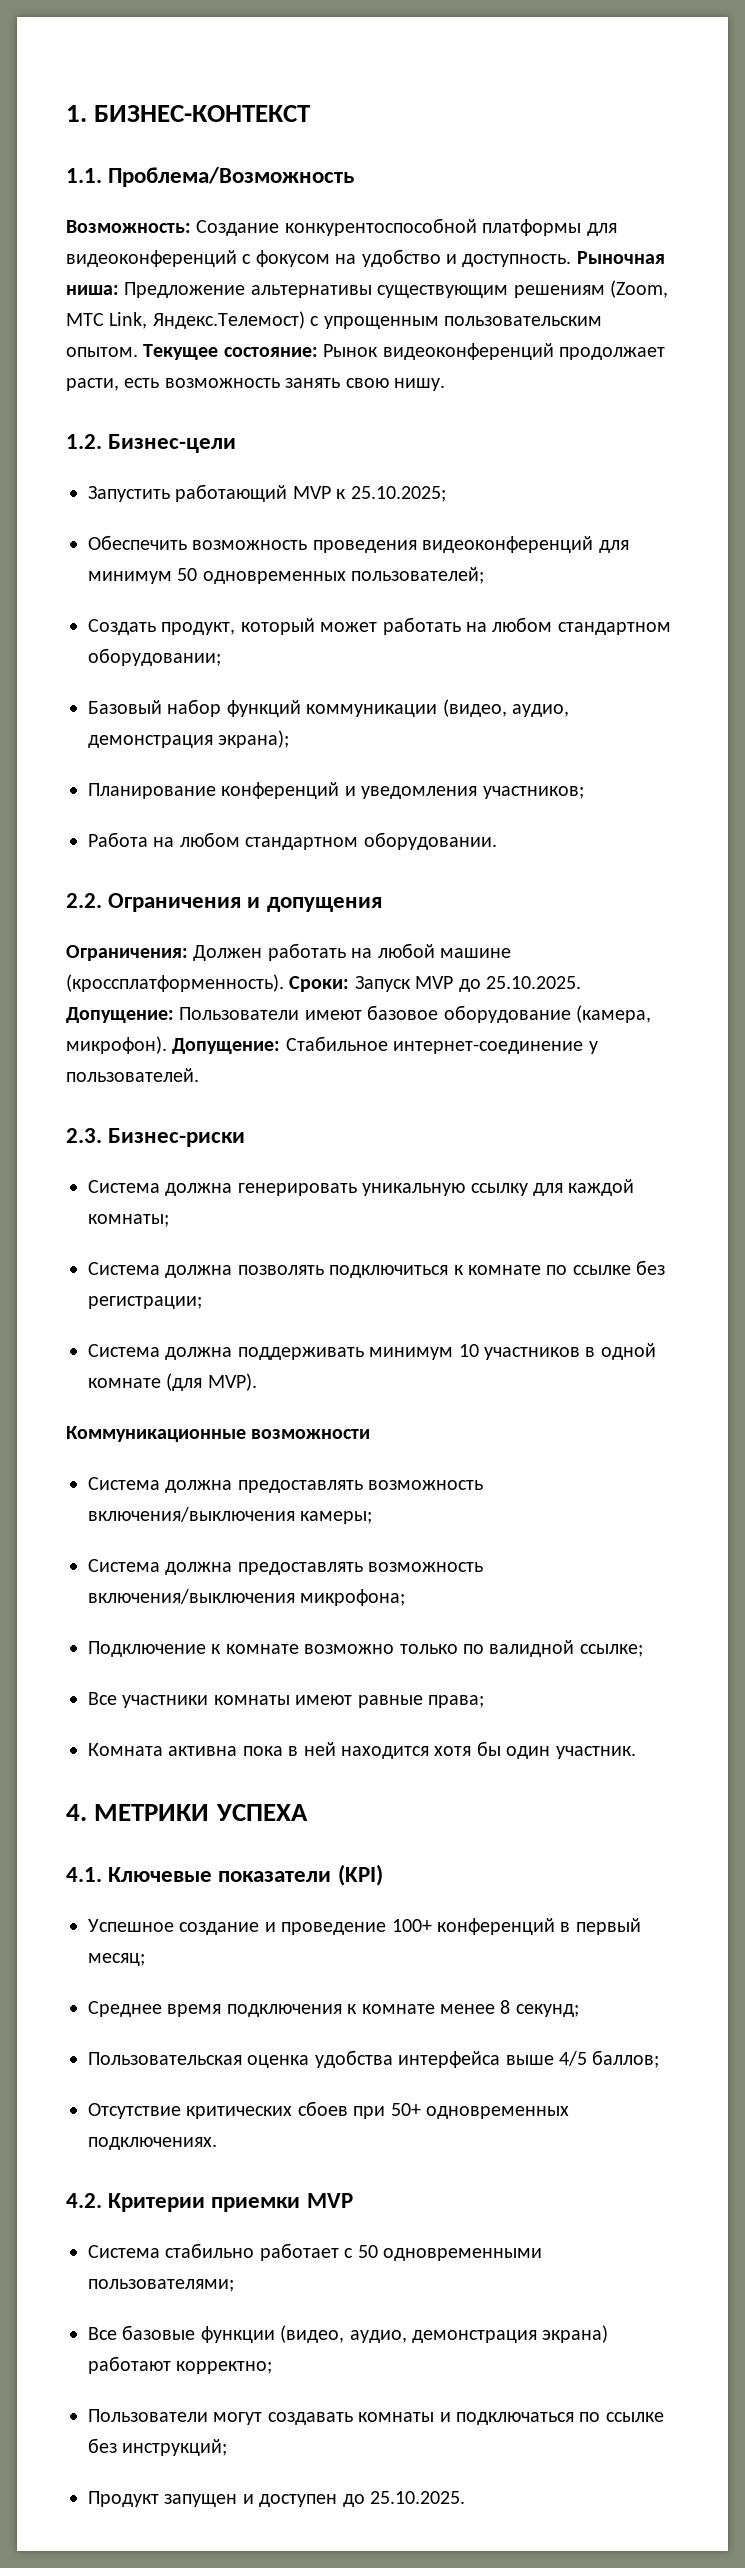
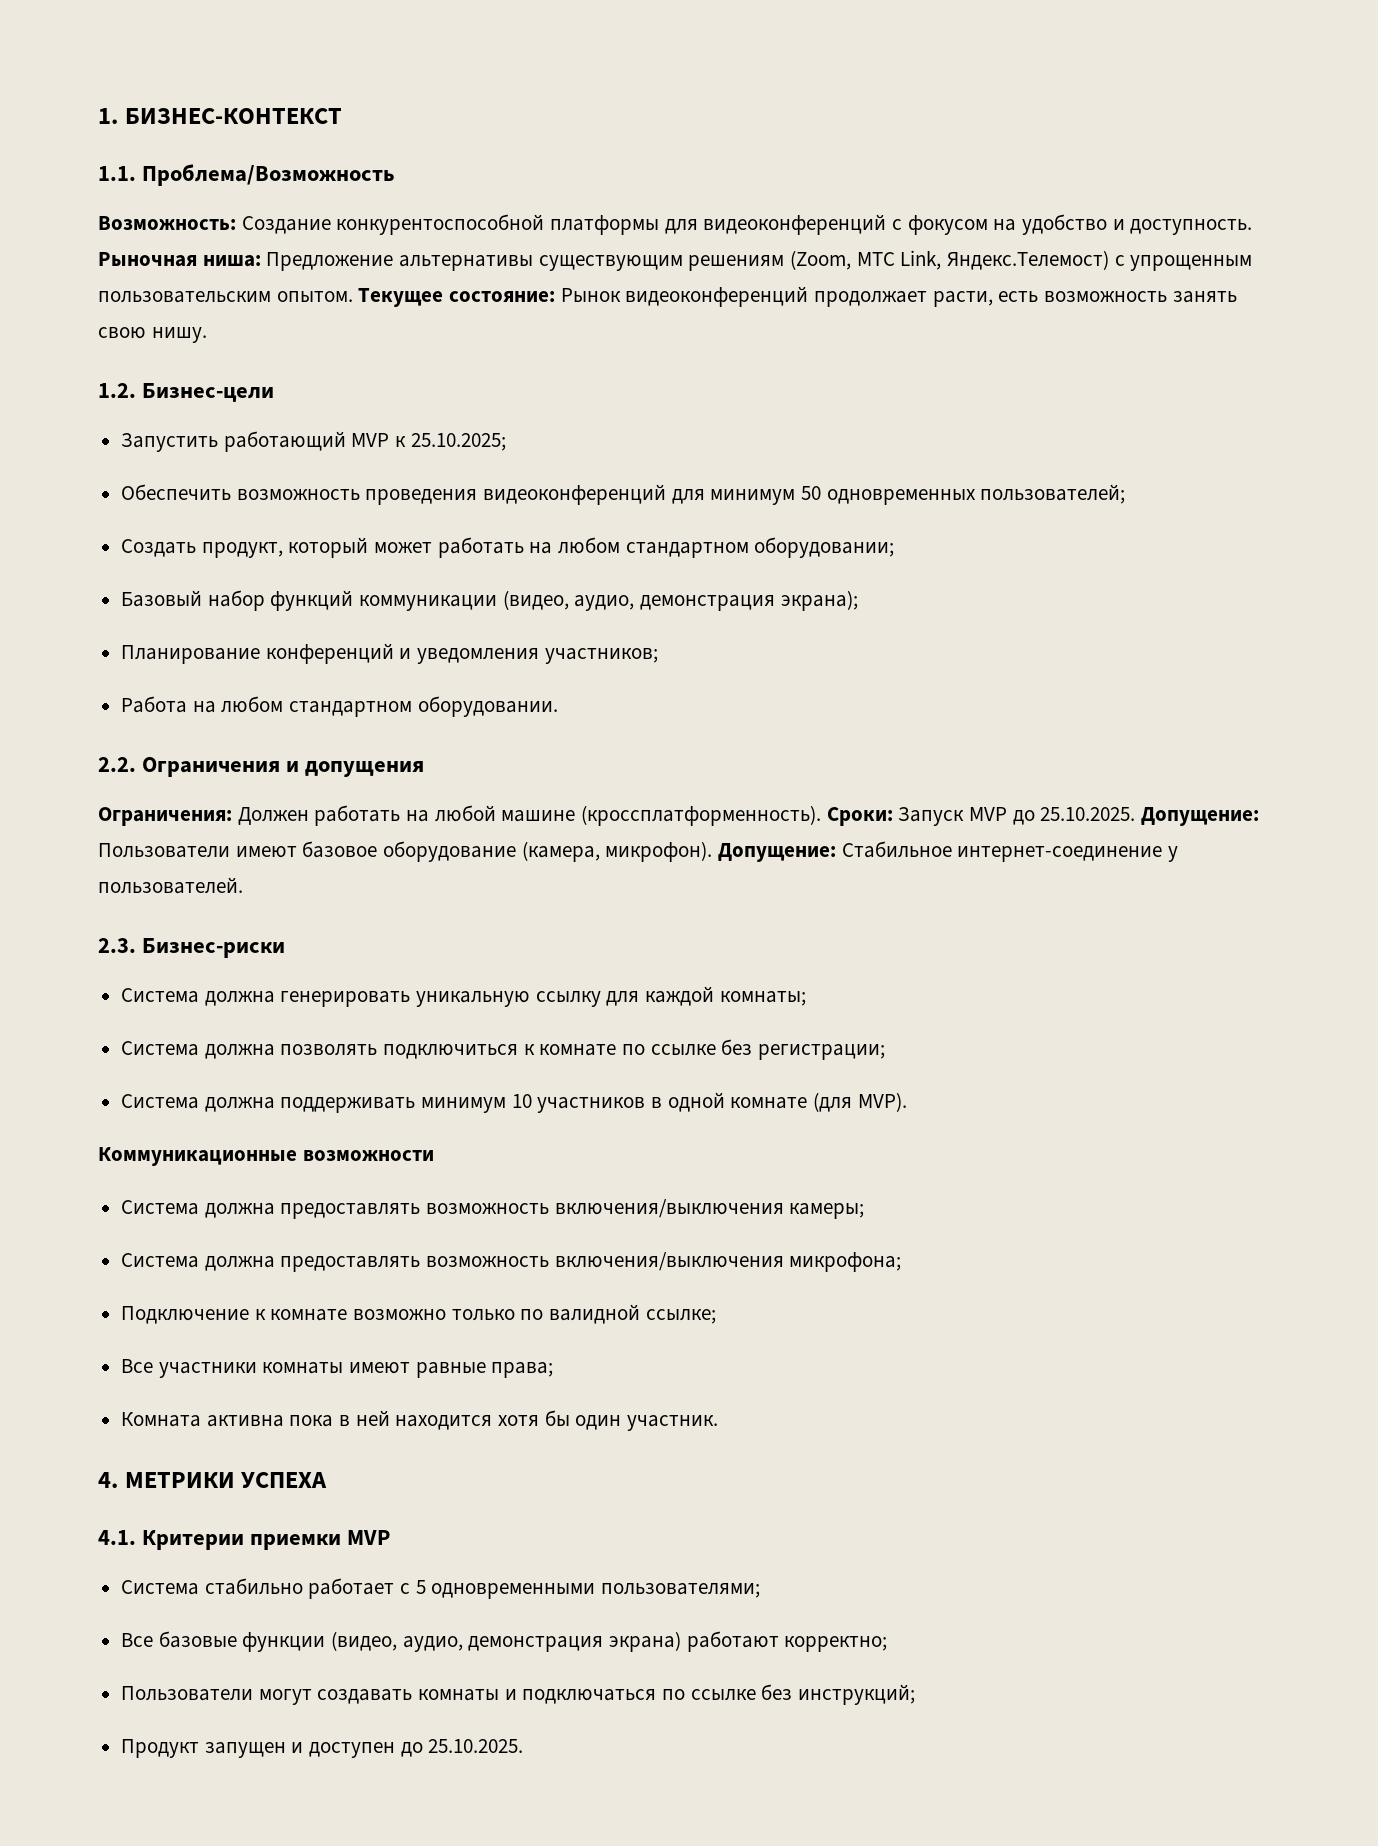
[108,1864,383,1886] [88,1918,641,1935] [88,1953,145,1966] [88,2000,579,2017] [88,2050,660,2068] [88,2101,569,2119] [88,2137,217,2150] [66,2193,102,2208] Ключевые показатели (KPI) // Успешное создание и проведение 100+ конференций в первый месяц; // Среднее время подключения к комнате менее 8 секунд; // Пользовательская оценка удобства интерфейса выше 4/5 баллов; // Отсутствие критических сбоев при 50+ одновременных подключениях. // 4.2. -> (136, 1537) none
[357,2245,378,2258] 50 -> [415,1580,426,1594] 5

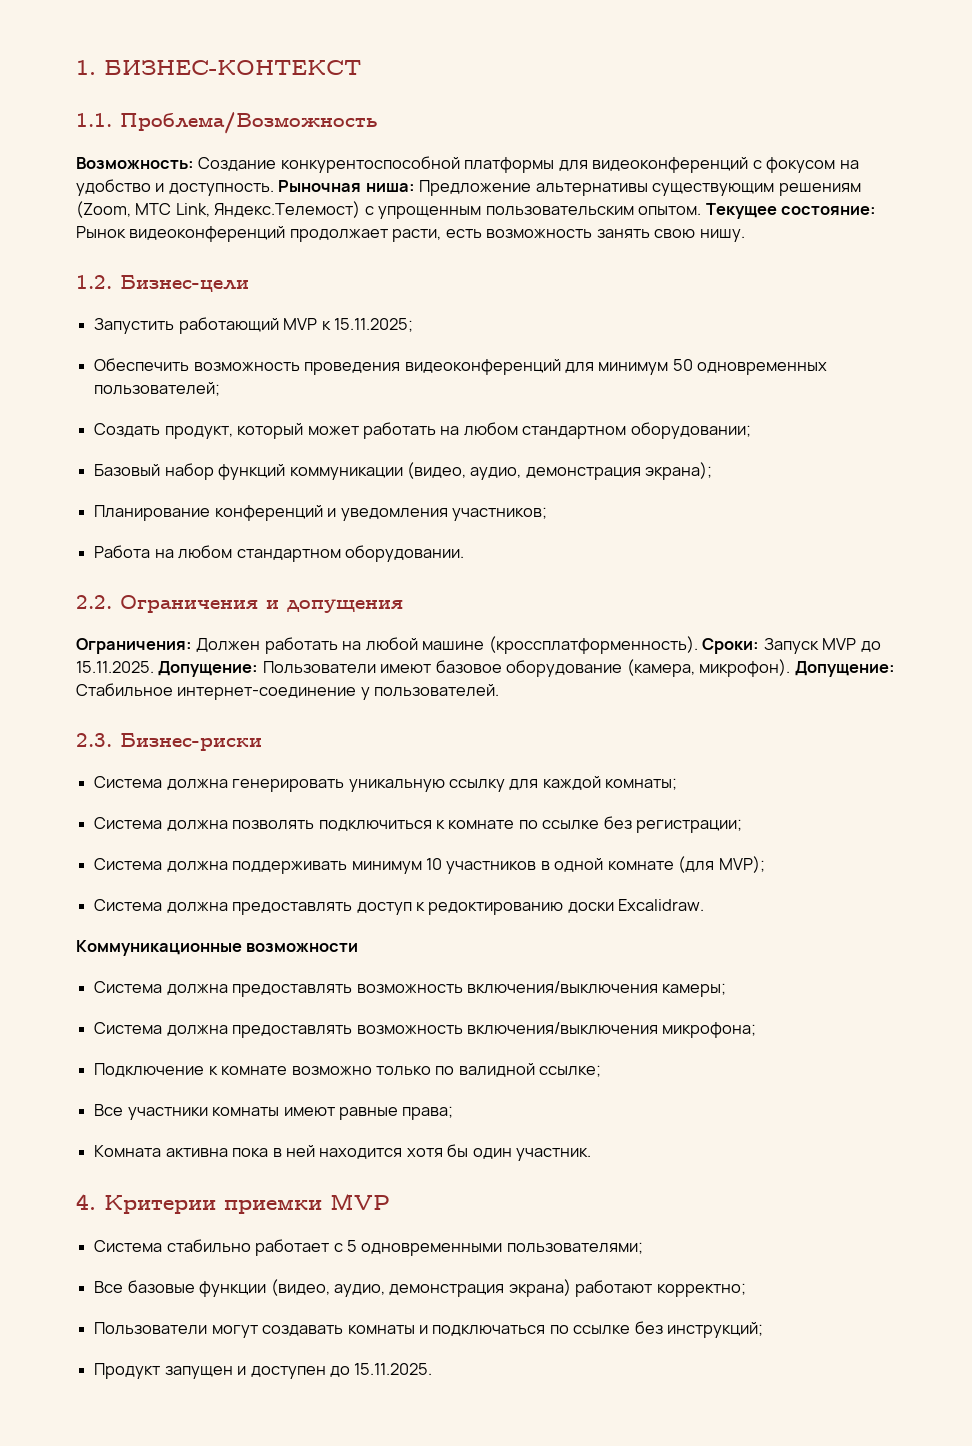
[410,433,506,451] 25.10.2025; -> [333,318,413,332] 15.11.2025;
[1040,807,1136,821] 25.10.2025. -> [76,661,154,673] 15.11.2025.
[857,1092,907,1112] MVP). -> [718,856,765,873] [94,899,705,915] MVP); // Система должна предоставлять доступ к редоктированию доски Excalidraw.
[124,1472,328,1488] [98,1530,136,1545] МЕТРИКИ УСПЕХА // 4.1. -> (96, 1202) none
[428,1739,524,1753] 25.10.2025. -> [354,1363,433,1375] 15.11.2025.

